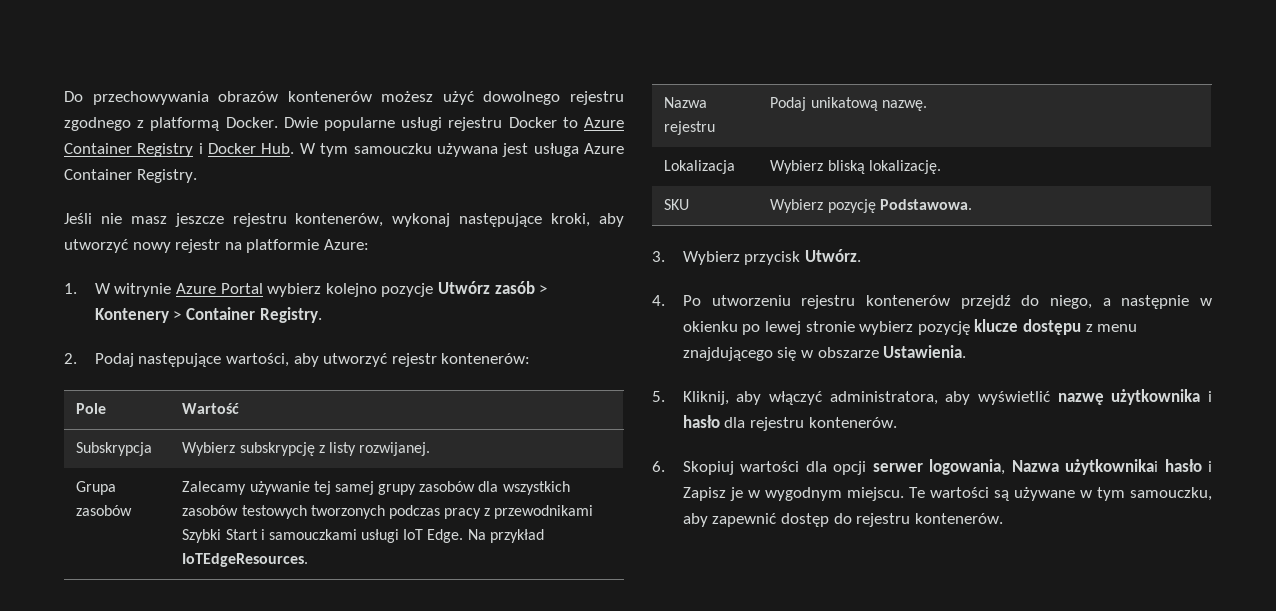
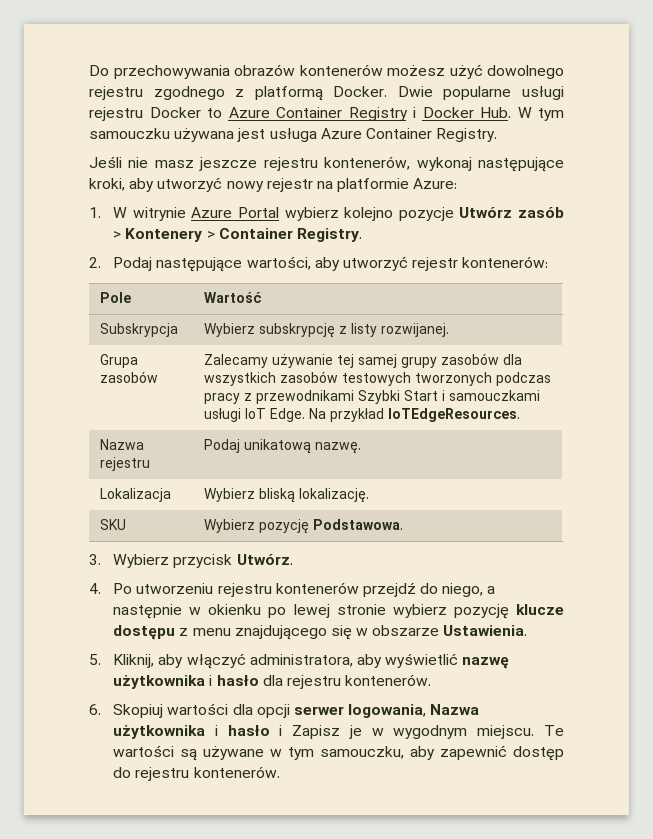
[1065,459,1159,475] użytkownikai -> [113,725,218,739] użytkownika i

